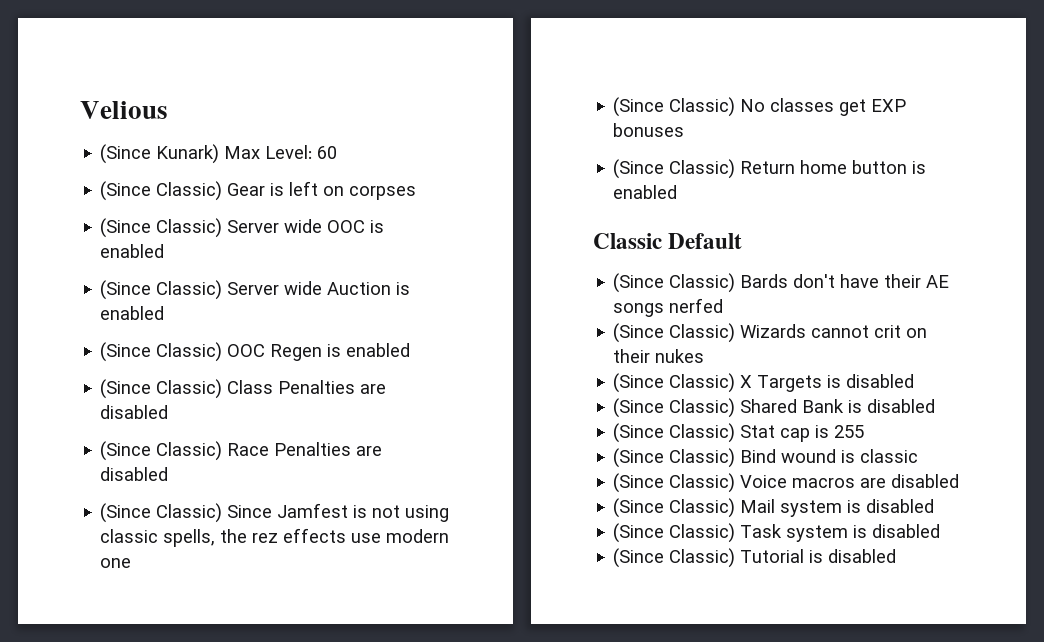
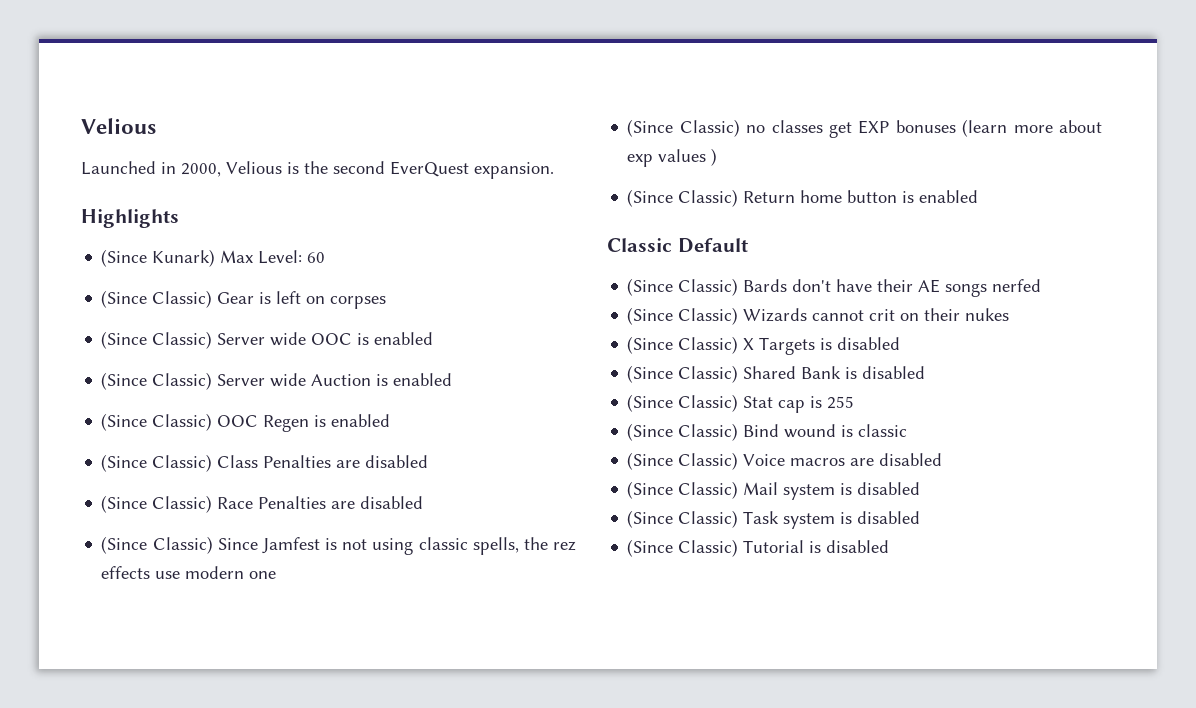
[80,101,168,119] Velious -> [81,118,156,134] [81,161,554,179] [81,209,179,228] Velious // Launched in 2000, Velious is the second EverQuest expansion. // Highlights
[740,99,766,112] No -> [746,125,766,133] no
(685, 130) none -> [962,119,1102,137] [627,148,718,167] (learn more about exp values )

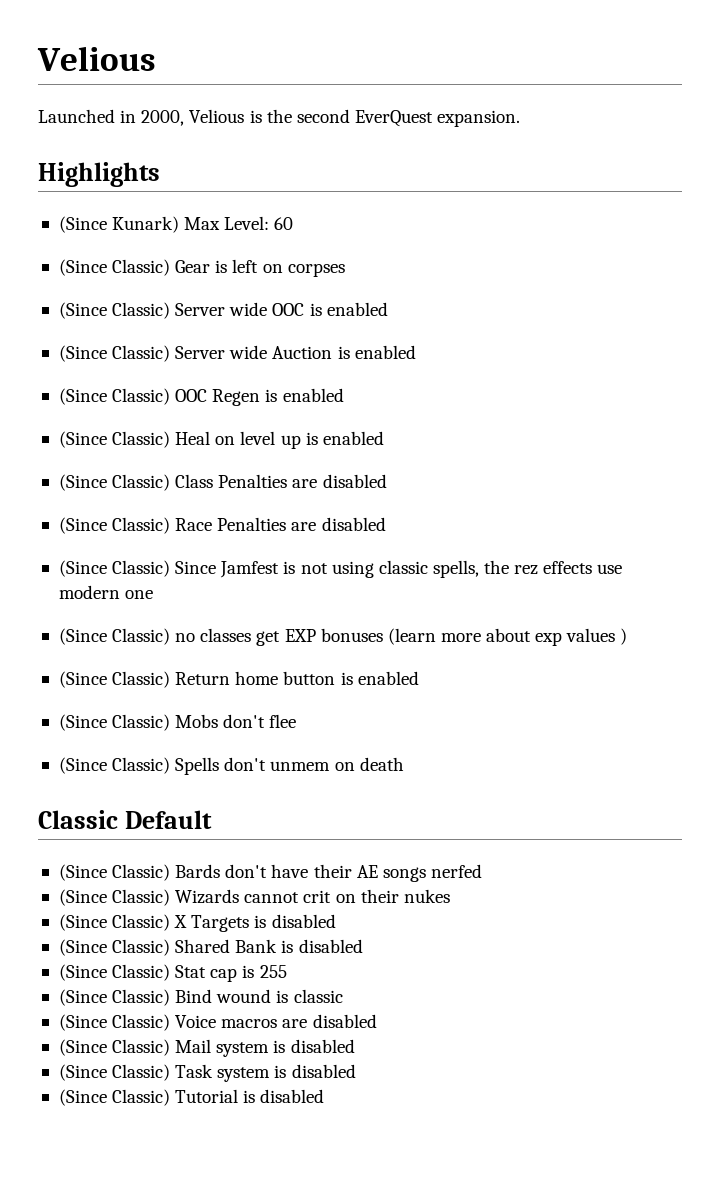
(391, 420) none -> [58,431,384,449] // (Since Classic) Heal on level up is enabled
(979, 196) none -> [58,714,297,731] [58,757,404,775] // (Since Classic) Mobs don't flee // (Since Classic) Spells don't unmem on death

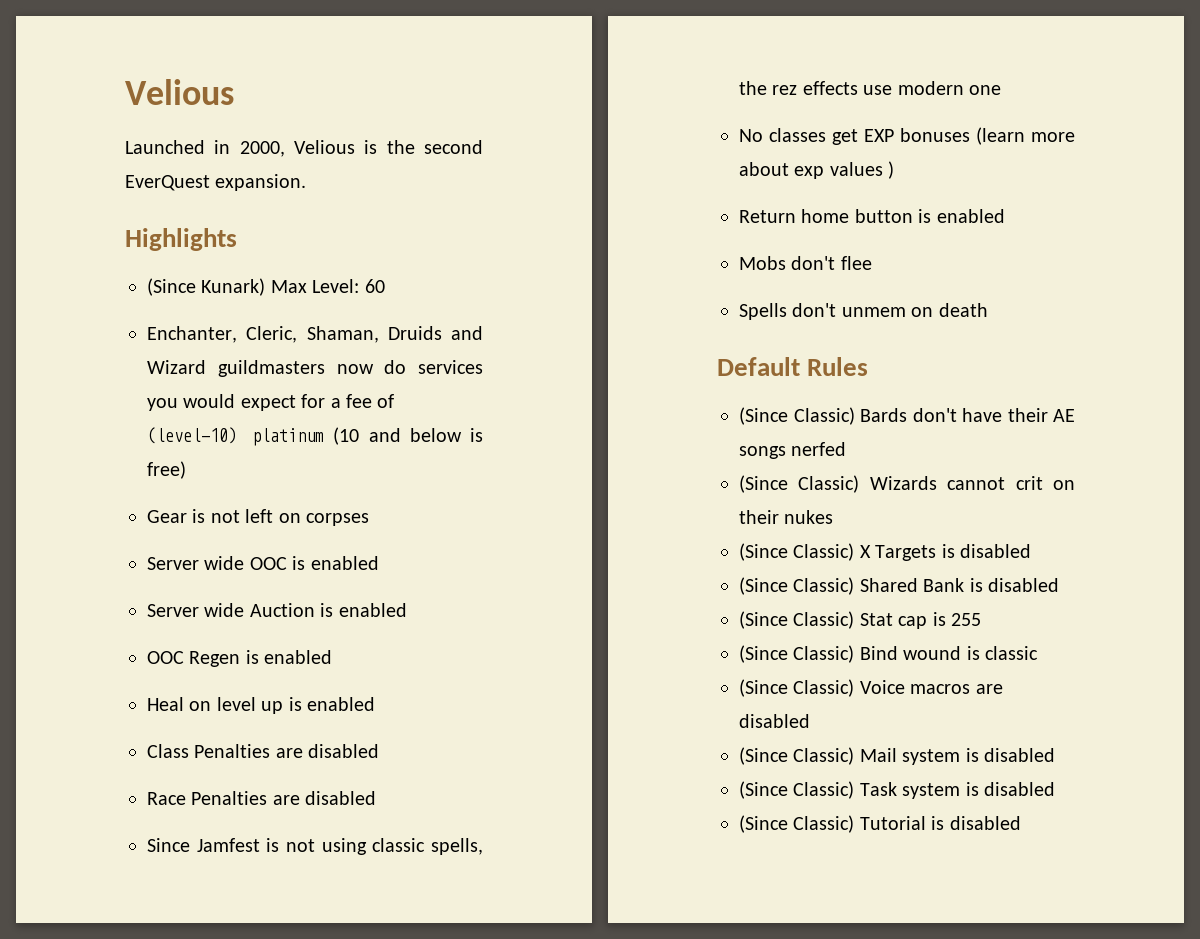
[58,259,171,276] (Since Classic) -> [147,326,483,343] [147,360,483,377] [147,394,395,411] [147,427,483,446] [147,461,186,479] Enchanter, Cleric, Shaman, Druids and Wizard guildmasters now do services you would expect for a fee of (level-10) platinum (10 and below is free) //
(228, 266) none -> [210,510,240,523] not
[58,302,171,319] (Since Classic) -> (369, 519) none
[58,345,171,362] (Since Classic) -> (379, 563) none
[58,388,171,405] (Since Classic) -> (407, 610) none
[58,431,171,448] (Since Classic) -> (333, 657) none
[58,474,171,491] (Since Classic) -> (375, 704) none
[58,517,171,534] (Since Classic) -> (380, 751) none
[58,560,171,577] (Since Classic) -> (377, 798) none
[58,628,196,645] (Since Classic) no -> [739,129,763,142] No
[58,671,171,688] (Since Classic) -> (895, 170) none
[58,714,171,731] (Since Classic) -> (1005, 216) none
[58,757,171,774] (Since Classic) -> (872, 263) none
[38,810,118,829] Classic -> (988, 310) none
(212, 819) none -> [807,357,869,376] Rules

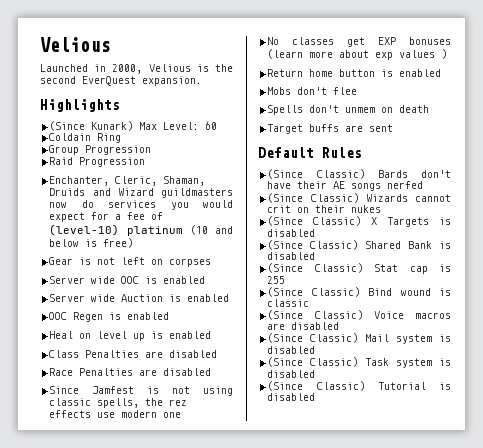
(385, 286) none -> [49,133,122,143] [49,145,152,155] [49,157,146,167] // Coldain Ring // Group Progression // Raid Progression
(988, 310) none -> [267,124,394,134] // Target buffs are sent

